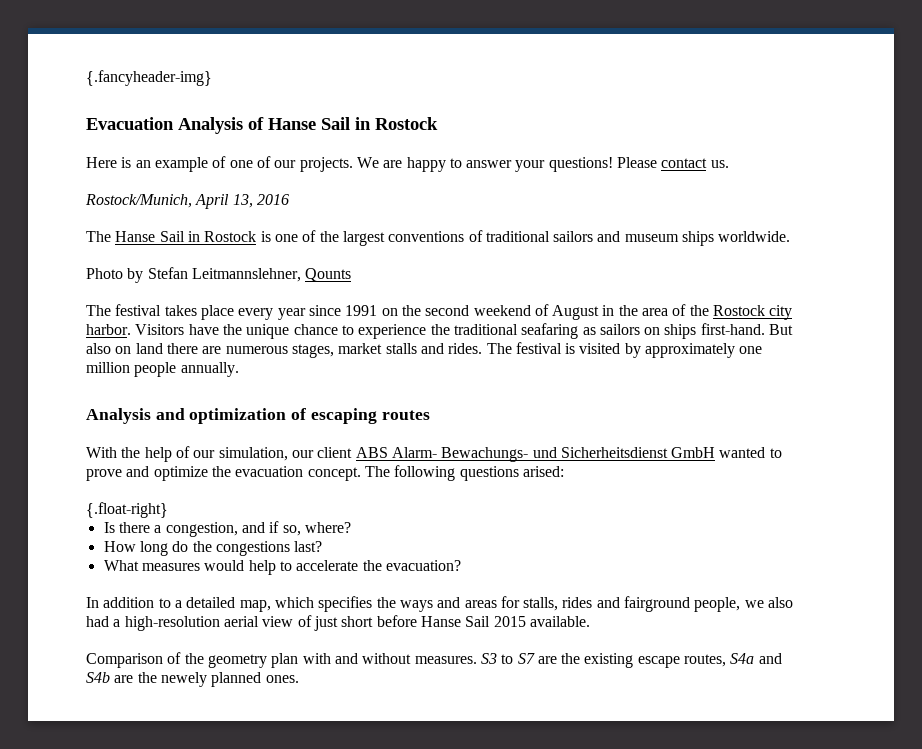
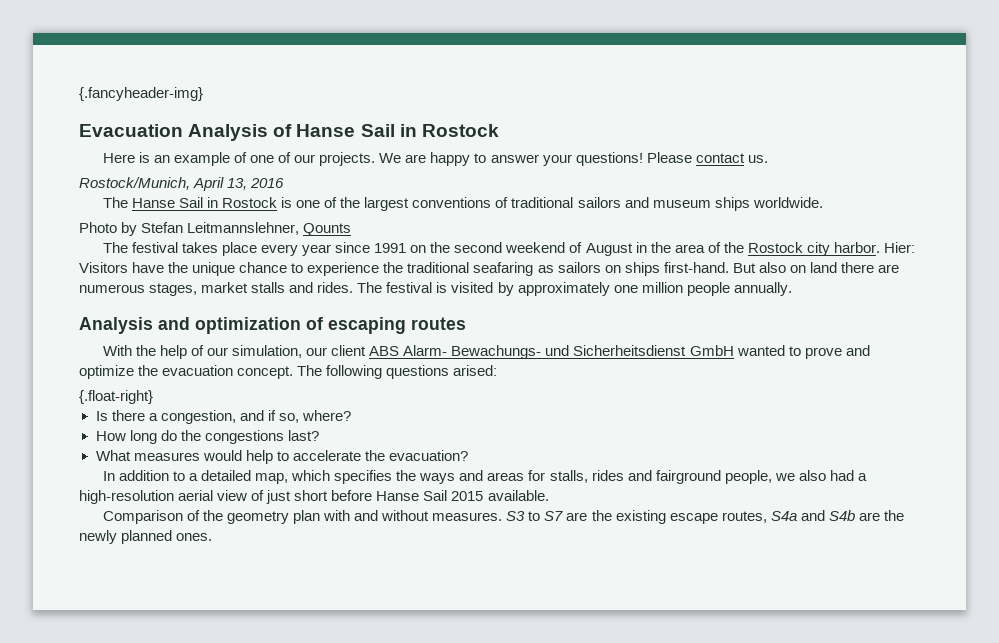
(131, 329) none -> [883,242,915,253] Hier:
[160,672,207,687] newely -> [79,530,117,544] newly

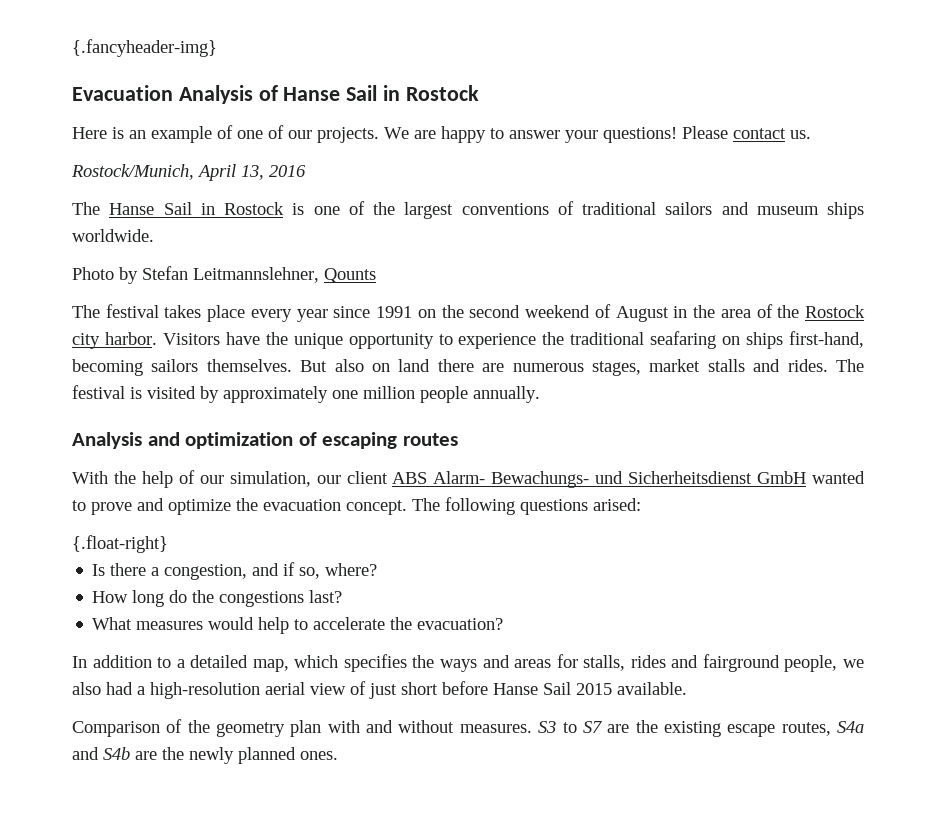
[883,242,915,253] Hier: -> (157, 338) none
[239,262,288,273] chance -> [348,333,434,349] opportunity
[537,262,729,276] as sailors on ships first-hand. -> [722,331,865,349] [72,359,292,376] on ships first-hand, becoming sailors themselves.

